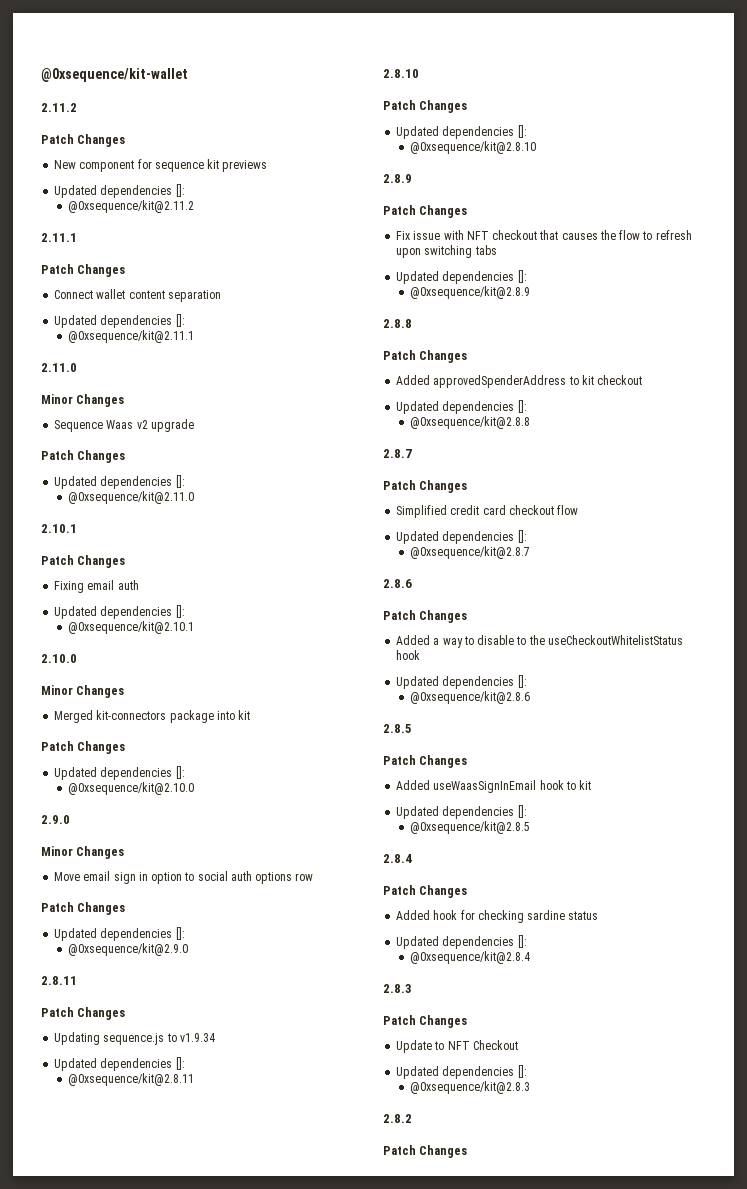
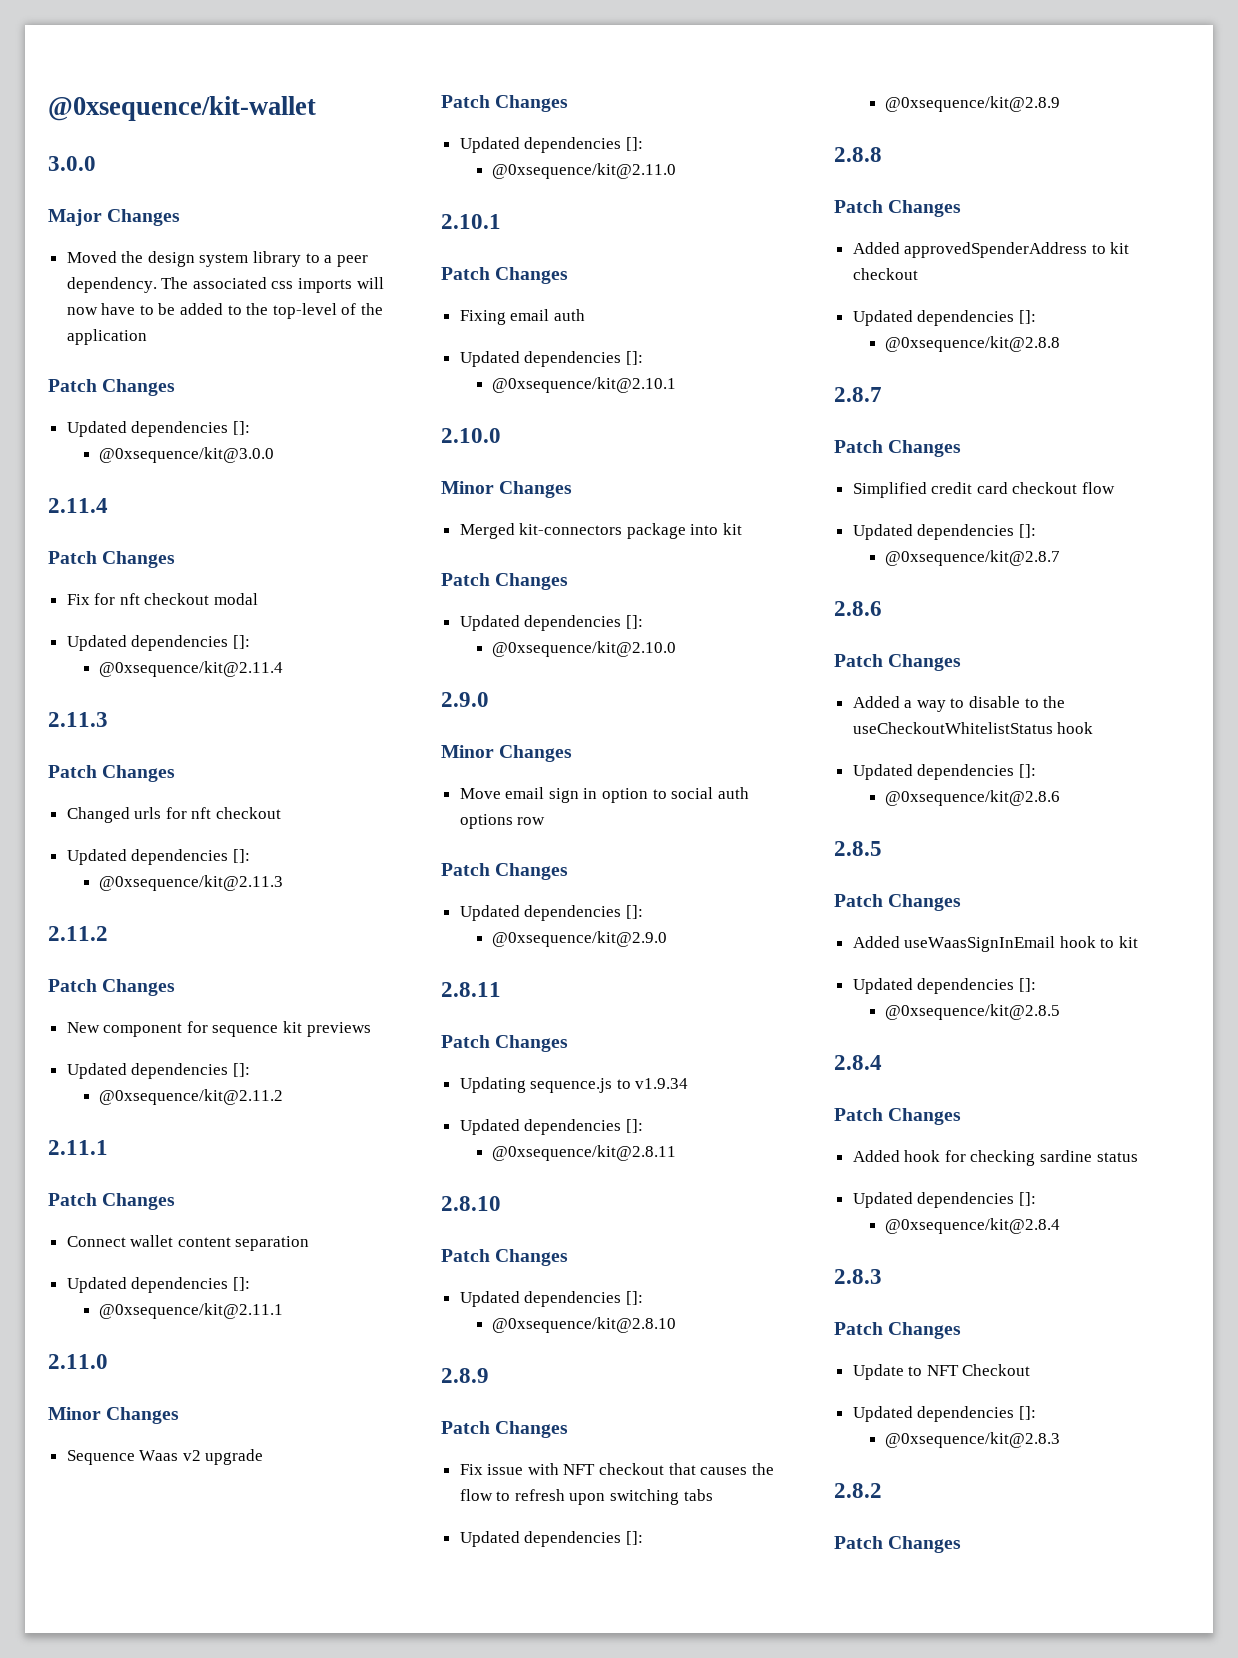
(188, 75) none -> [48,156,96,171] [48,209,181,226] [66,251,368,267] [66,277,384,293] [66,303,384,319] [66,329,147,345] [48,379,176,396] [66,421,250,437] [99,447,275,463] [48,498,108,513] [48,551,176,568] [66,593,259,605] [66,635,250,651] [99,661,284,677] [48,712,108,727] [48,765,176,782] [66,807,282,823] [66,849,250,865] [99,875,284,891] // 3.0.0 // Major Changes // Moved the design system library to a peer dependency. The associated css imports will now have to be added to the top-level of the application // Patch Changes // Updated dependencies []: // @0xsequence/kit@3.0.0 // 2.11.4 // Patch Changes // Fix for nft checkout modal // Updated dependencies []: // @0xsequence/kit@2.11.4 // 2.11.3 // Patch Changes // Changed urls for nft checkout // Updated dependencies []: // @0xsequence/kit@2.11.3

